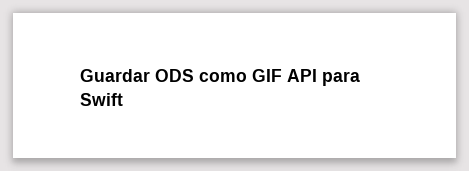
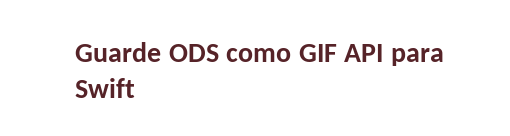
[80,69,150,82] Guardar -> [75,42,161,62] Guarde

